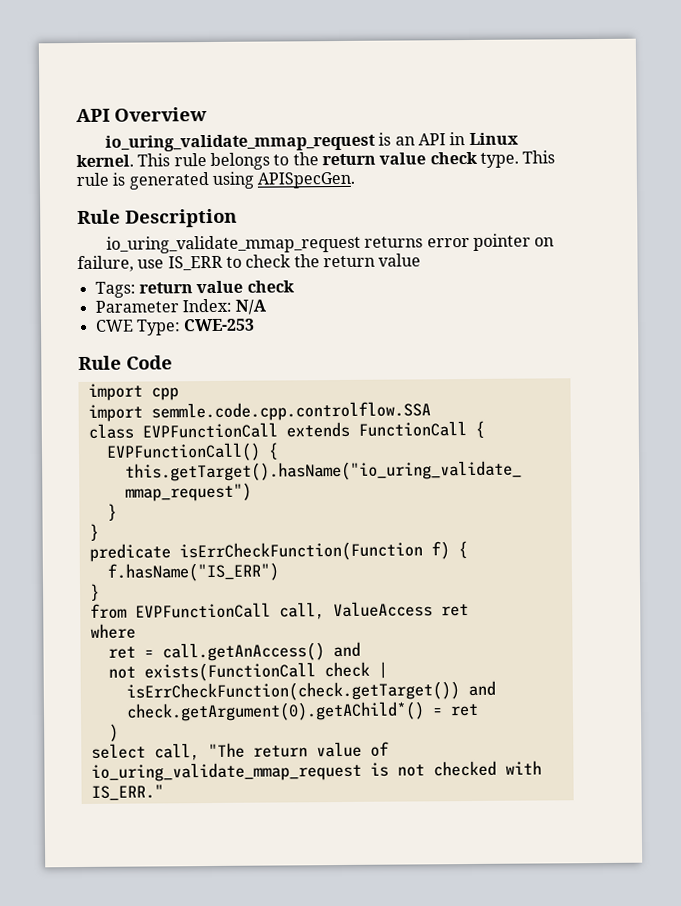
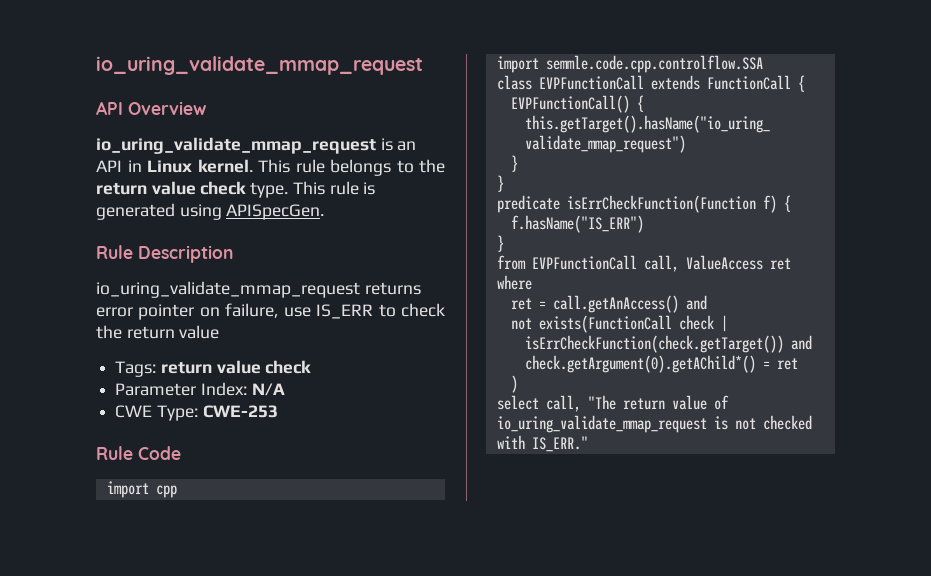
(76, 115) none -> [96,56,423,75] io_uring_validate_mmap_request //

